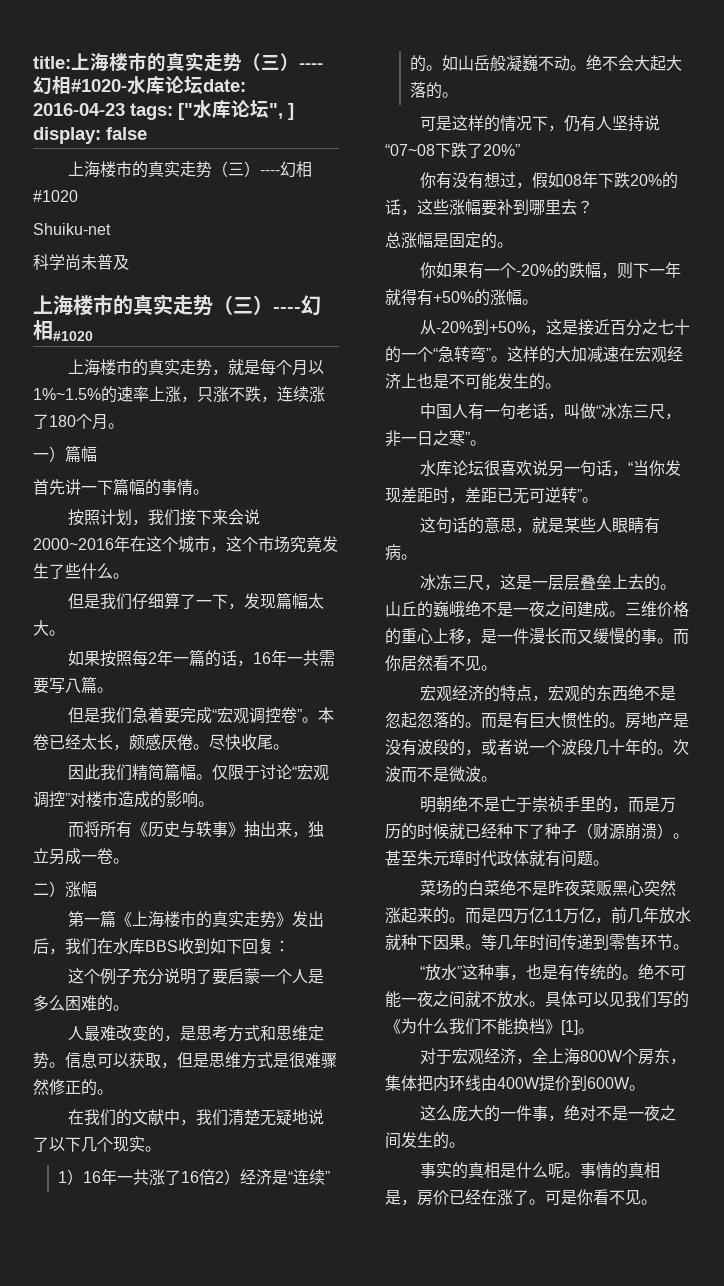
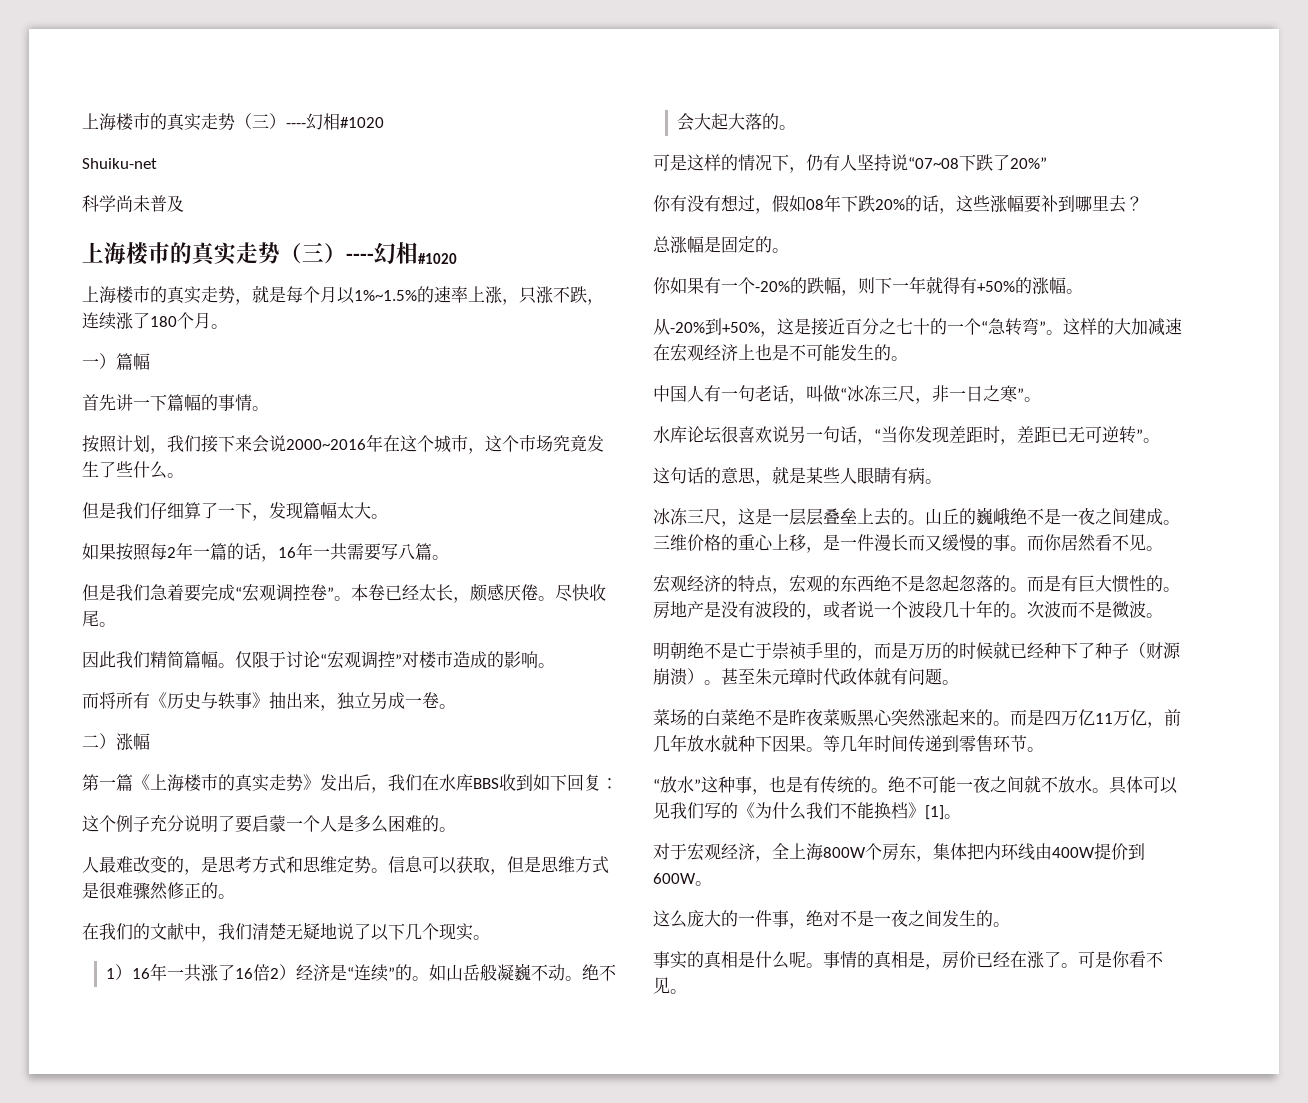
[33,52,323,72] [33,76,246,95] [33,100,294,120] [33,127,147,144] title:上海楼市的真实走势（三）----幻相#1020-水库论坛date: 2016-04-23 tags: ["水库论坛", ] display: false // -> (82, 121) none

